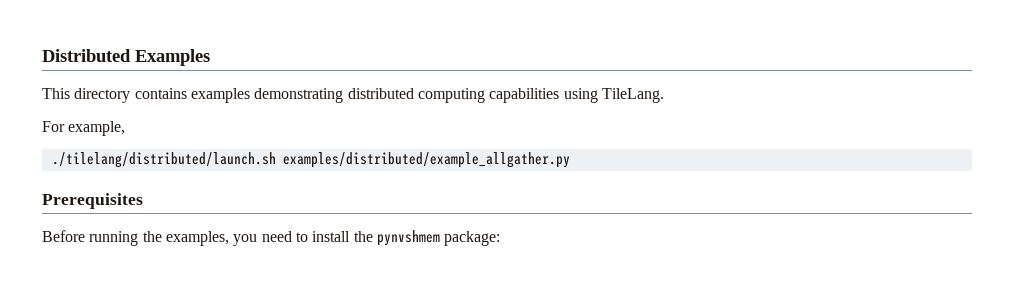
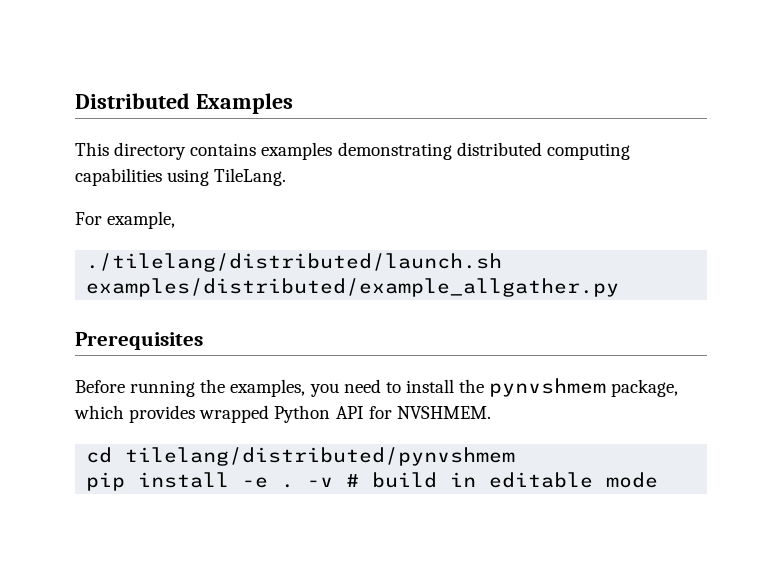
[444,231,501,246] package: -> [611,379,679,397] [74,405,491,423] [86,447,516,466] [86,472,659,491] package, which provides wrapped Python API for NVSHMEM. // cd tilelang/distributed/pynvshmem // pip install -e . -v # build in editable mode

